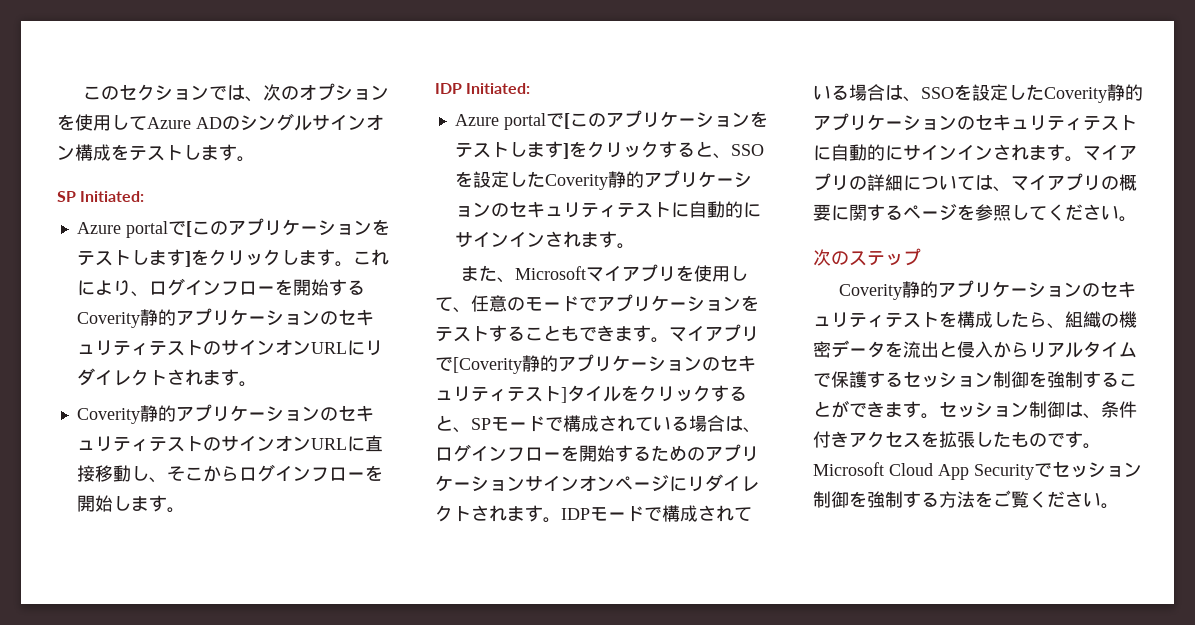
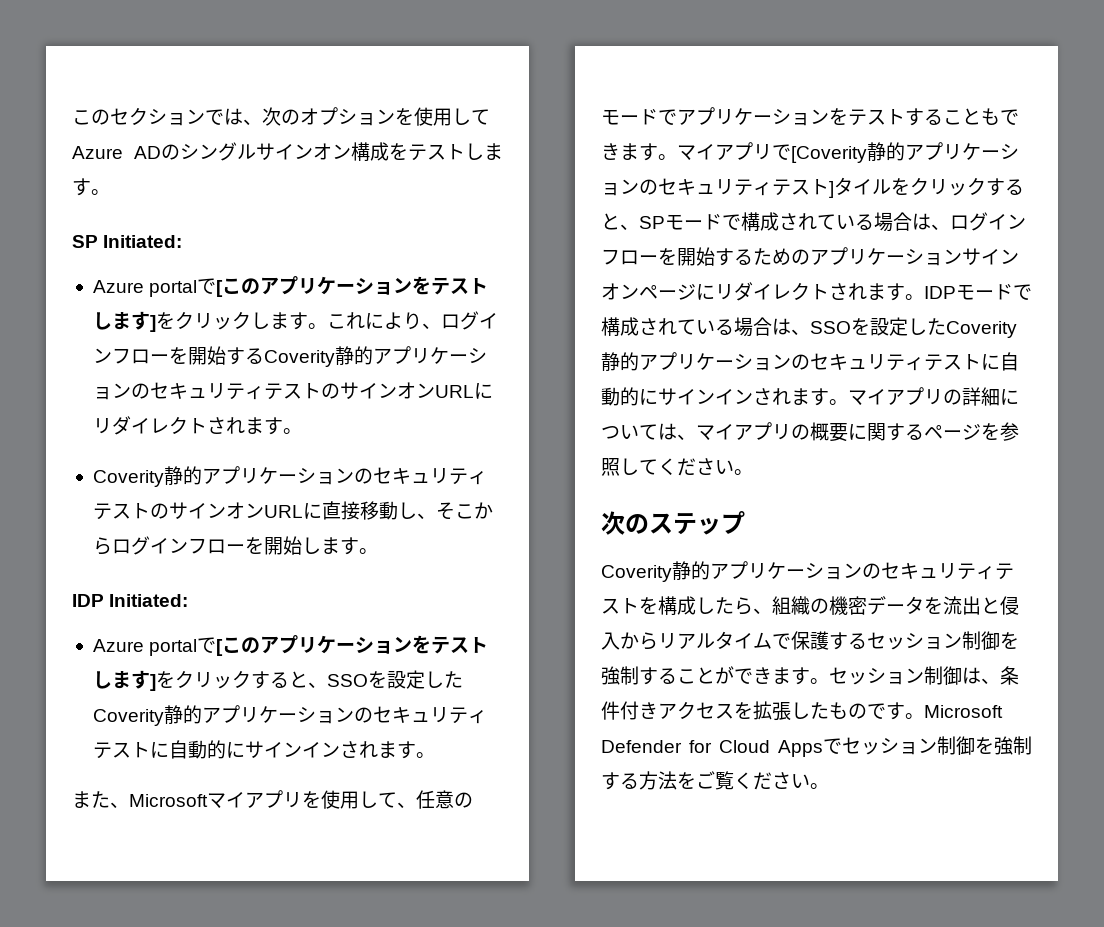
[889,463,1034,480] Cloud App Security -> [601,740,823,757] Defender for Cloud Apps

